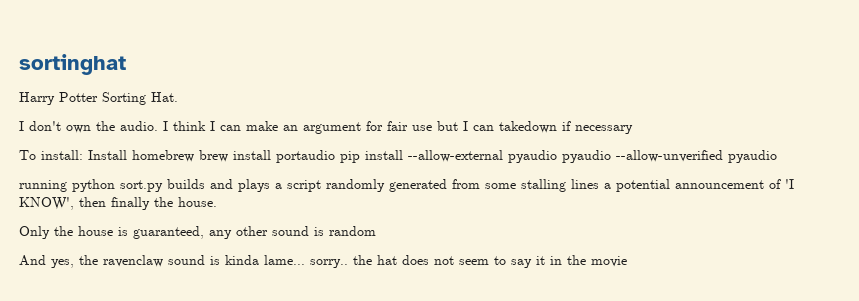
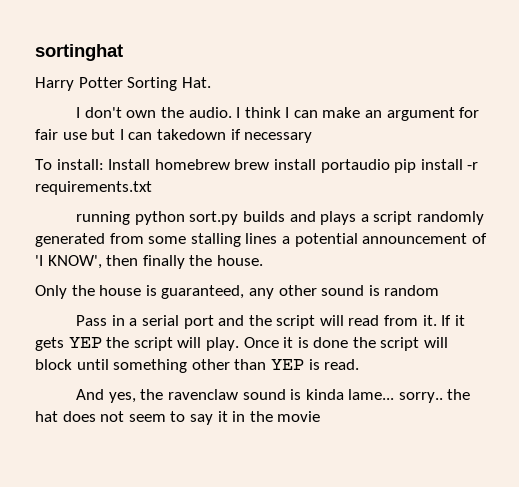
[408,150,777,163] --allow-external pyaudio pyaudio --allow-unverified pyaudio -> [467,162,479,170] [35,181,152,195] -r requirements.txt
(376, 231) none -> [76,315,465,329] [35,337,449,351] [35,359,360,373] // Pass in a serial port and the script will read from it. If it gets YEP the script will play. Once it is done the script will block until something other than YEP is read.

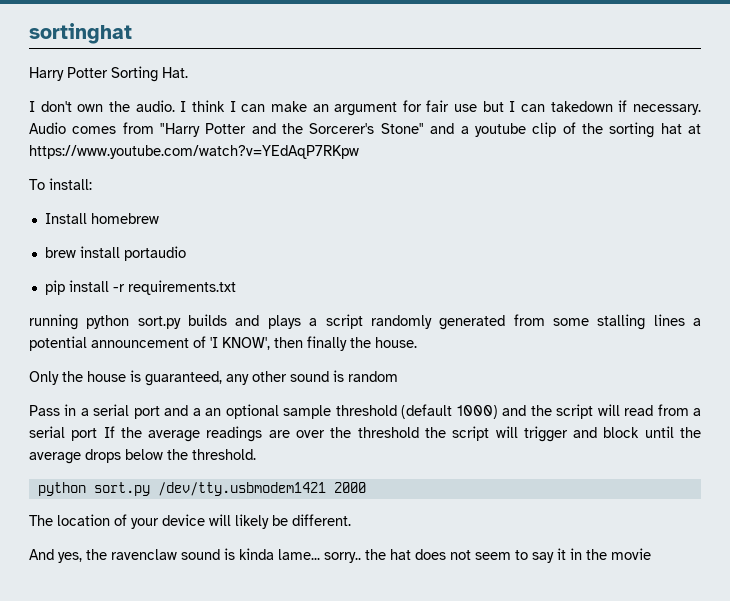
[244,132,313,143] necessary -> [632,104,701,115] [29,122,702,138] [29,145,359,159] necessary. Audio comes from "Harry Potter and the Sorcerer's Stone" and a youtube clip of the sorting hat at https://www.youtube.com/watch?v=YEdAqP7RKpw
(104, 164) none -> (92, 184) //
(230, 164) none -> (159, 218) //
(390, 166) none -> (186, 253) //
(245, 320) none -> [192,404,527,419] a an optional sample threshold (default 1000) and
[422,315,465,326] [35,337,449,351] [35,359,360,373] it. If it gets YEP the script will play. Once it is done the script will block until something other than YEP is read. -> [693,408,702,416] [29,426,701,442] [29,449,256,464] [37,482,366,496] [29,514,351,529] a serial port If the average readings are over the threshold the script will trigger and block until the average drops below the threshold. // python sort.py /dev/tty.usbmodem1421 2000 // The location of your device will likely be different.

